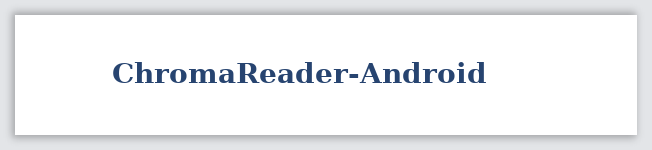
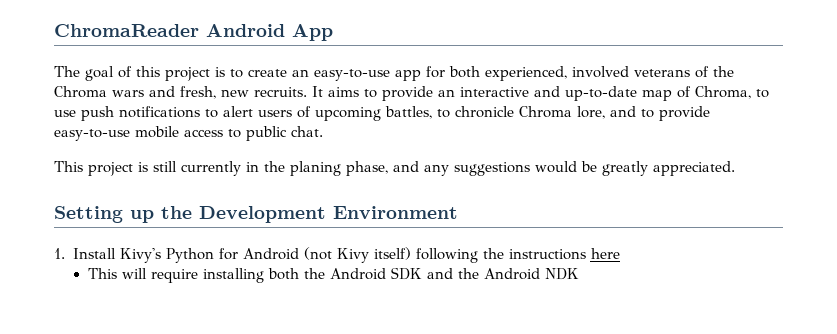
[112,62,487,83] ChromaReader-Android -> [54,24,333,41] [54,66,734,81] [54,86,769,101] [54,106,710,121] [54,126,323,141] [54,161,735,176] [54,206,458,223] [54,247,620,263] [87,267,579,283] ChromaReader Android App // The goal of this project is to create an easy-to-use app for both experienced, involved veterans of the Chroma wars and fresh, new recruits. It aims to provide an interactive and up-to-date map of Chroma, to use push notifications to alert users of upcoming battles, to chronicle Chroma lore, and to provide easy-to-use mobile access to public chat. // This project is still currently in the planing phase, and any suggestions would be greatly appreciated. // Setting up the Development Environment // 1. Install Kivy's Python for Android (not Kivy itself) following the instructions here // This will require installing both the Android SDK and the Android NDK

